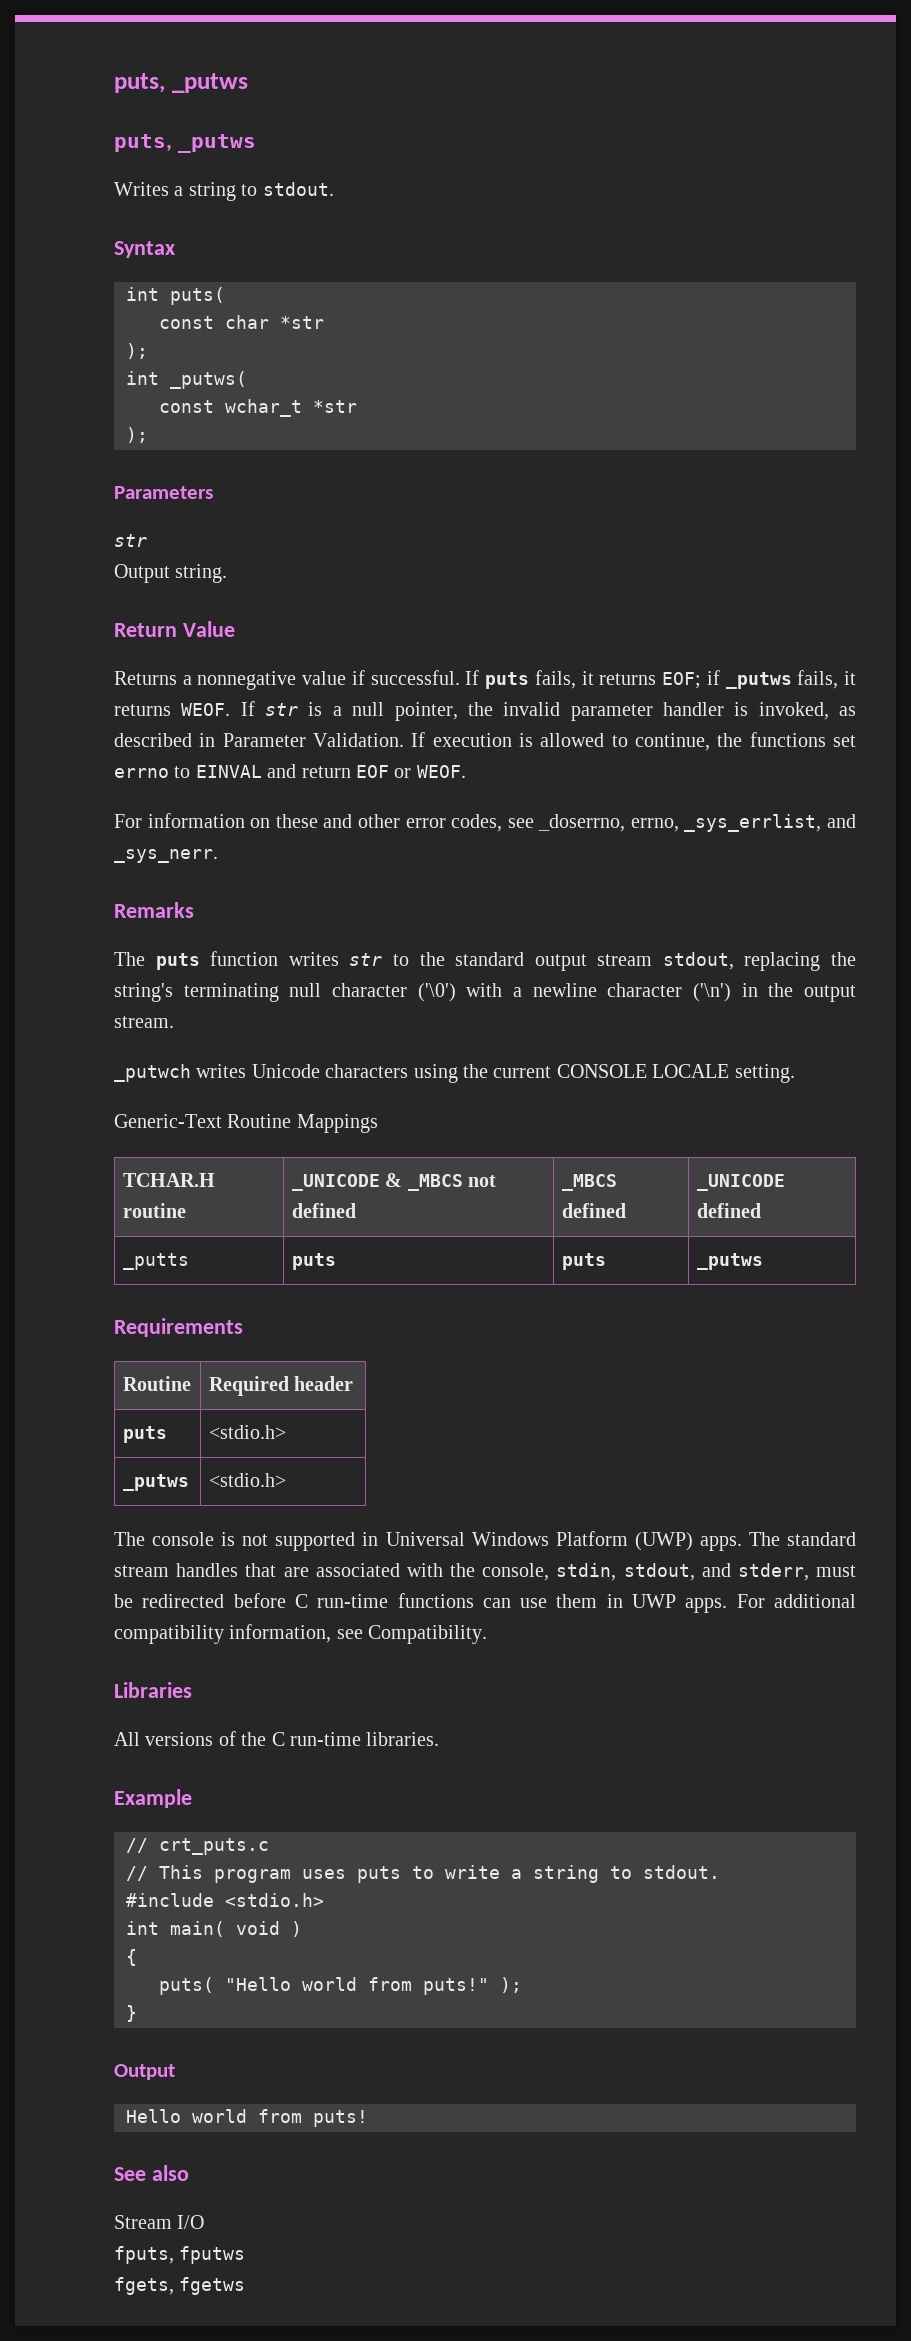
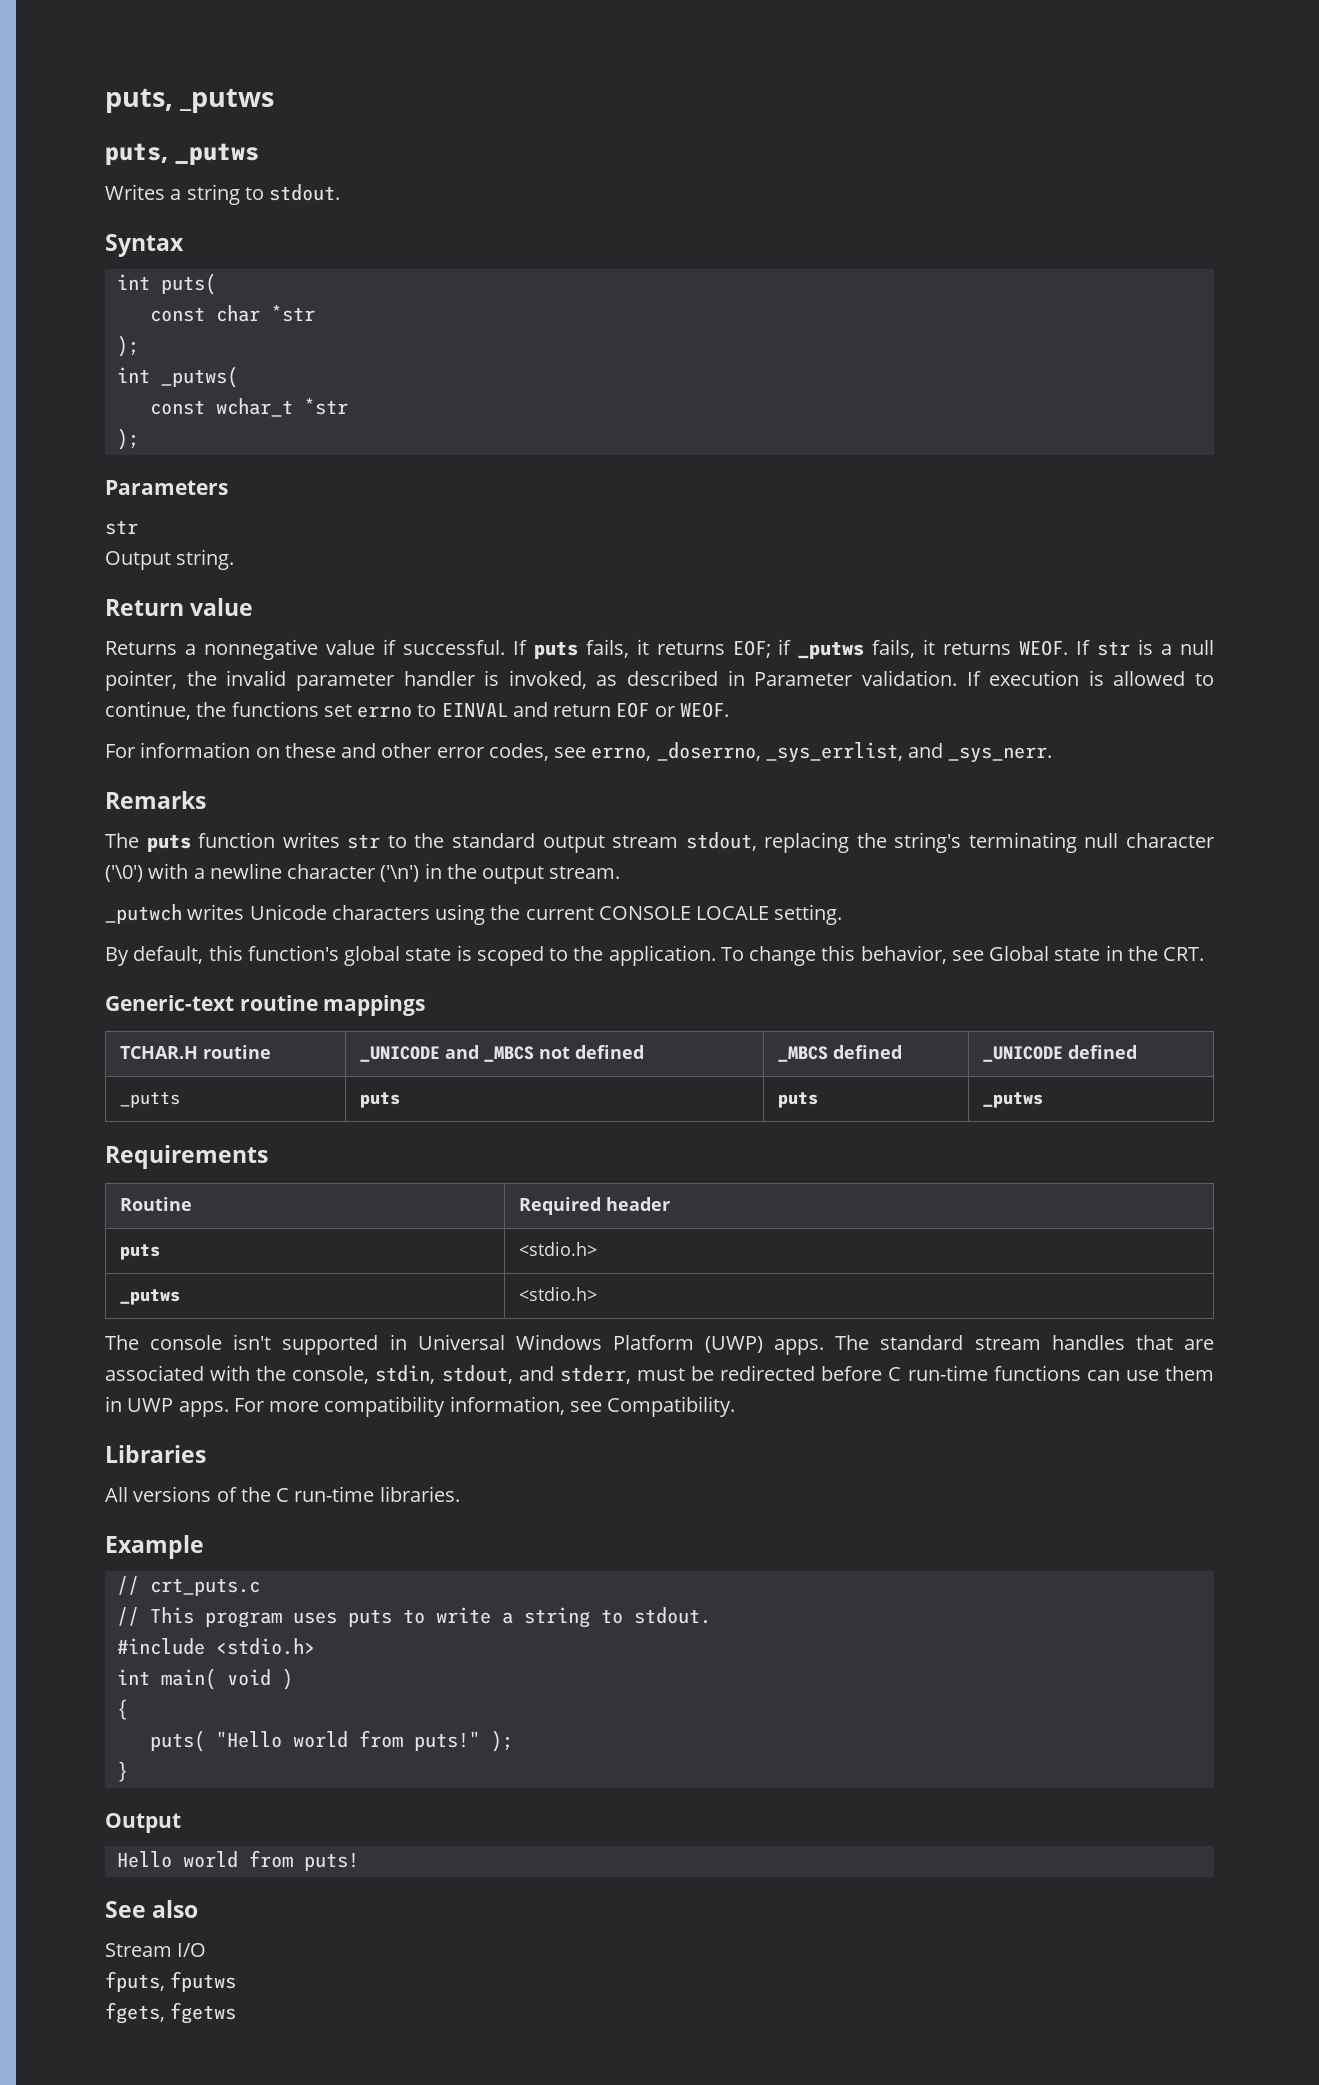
[182,621,235,637] Value -> [190,598,254,616] value
[313,733,404,747] Validation. -> [861,670,957,686] validation.
[538,814,679,832] _doserrno, errno, -> [591,742,761,761] errno, _doserrno,
[114,1114,378,1133] Generic-Text Routine Mappings -> [105,945,1205,966] [105,995,426,1016] By default, this function's global state is scoped to the application. To change this behavior, see Global state in the CRT. // Generic-text routine mappings
[385,1173,403,1187] & -> [445,1045,480,1059] and
[221,1532,269,1546] is not -> [233,1334,272,1350] isn't
[773,1594,856,1608] additional -> [269,1401,320,1412] more

